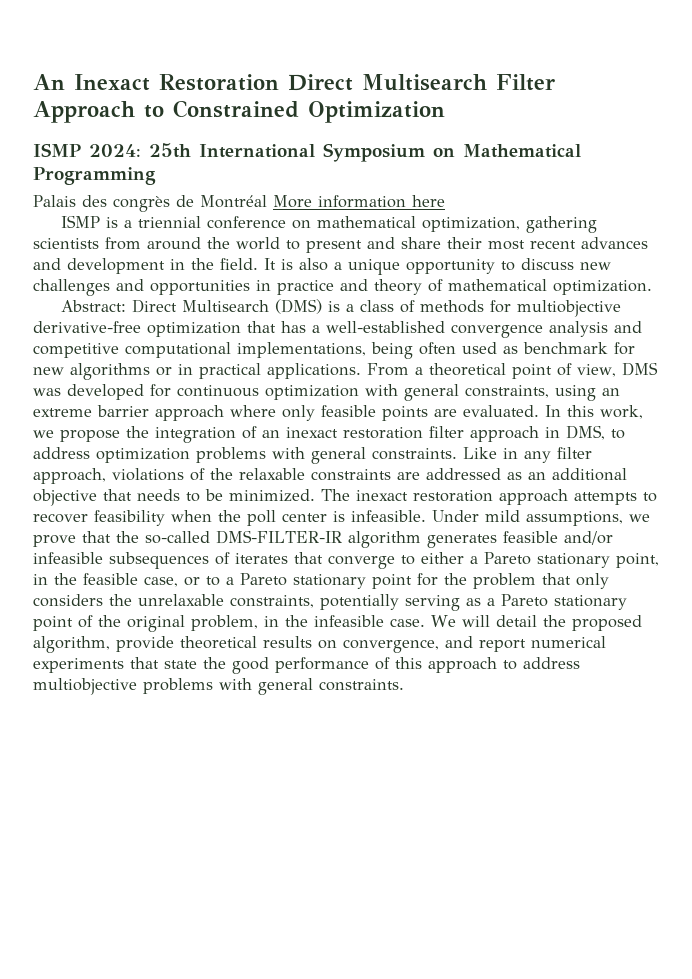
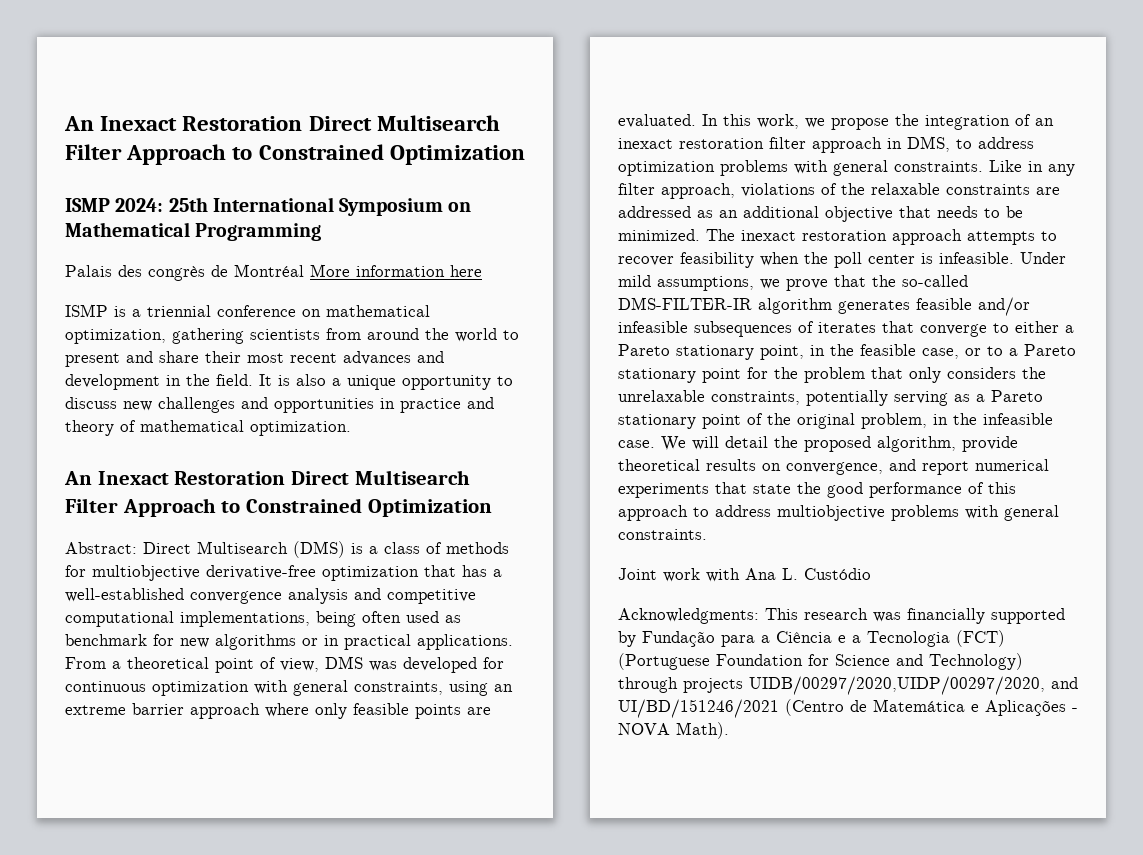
(652, 287) none -> [64,470,470,485] [65,498,492,517] // An Inexact Restoration Direct Multisearch Filter Approach to Constrained Optimization
(404, 685) none -> [618,568,871,582] [618,608,1065,624] [618,630,1005,647] [618,653,1023,670] [618,676,1078,695] [618,699,1078,718] [618,722,729,739] // Joint work with Ana L. Custódio // Acknowledgments: This research was financially supported by Fundação para a Ciência e a Tecnologia (FCT) (Portuguese Foundation for Science and Technology) through projects UIDB/00297/2020,UIDP/00297/2020, and UI/BD/151246/2021 (Centro de Matemática e Aplicações - NOVA Math).

